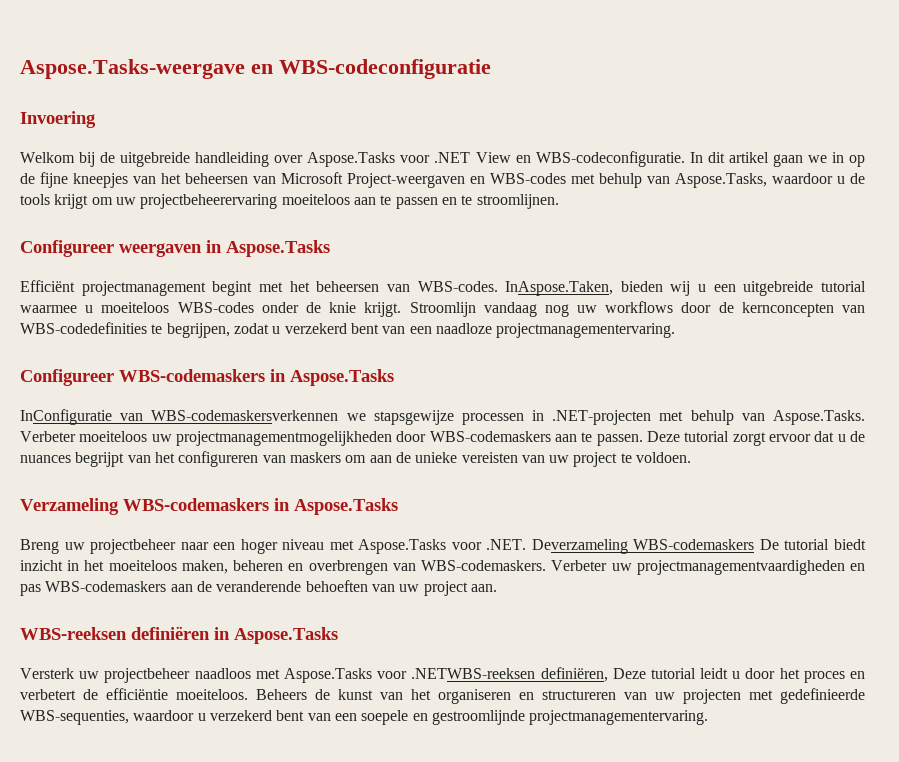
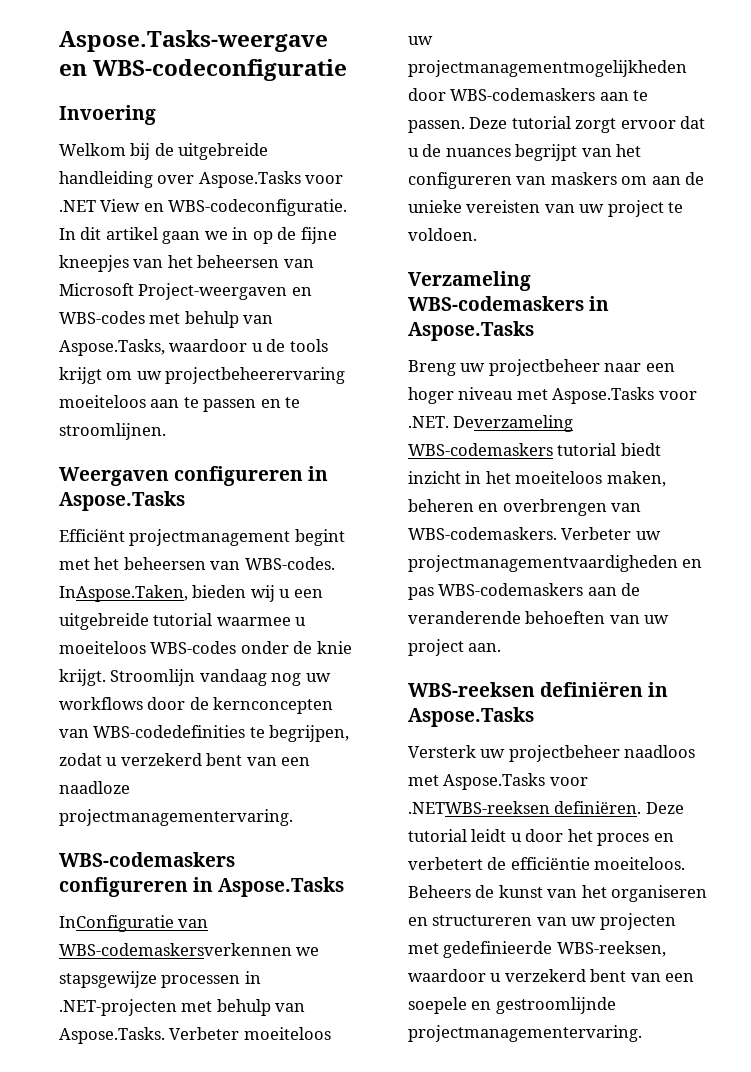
[20,240,202,257] Configureer weergaven -> [59,466,304,486] Weergaven configureren
[20,369,265,386] Configureer WBS-codemaskers -> [59,852,235,867] [59,877,188,897] WBS-codemaskers configureren
[759,539,779,550] De -> (553, 449) none
[540,667,608,682] definiëren, -> [554,801,642,814] definiëren.
[20,710,129,725] WBS-sequenties, -> [556,941,666,957] WBS-reeksen,

